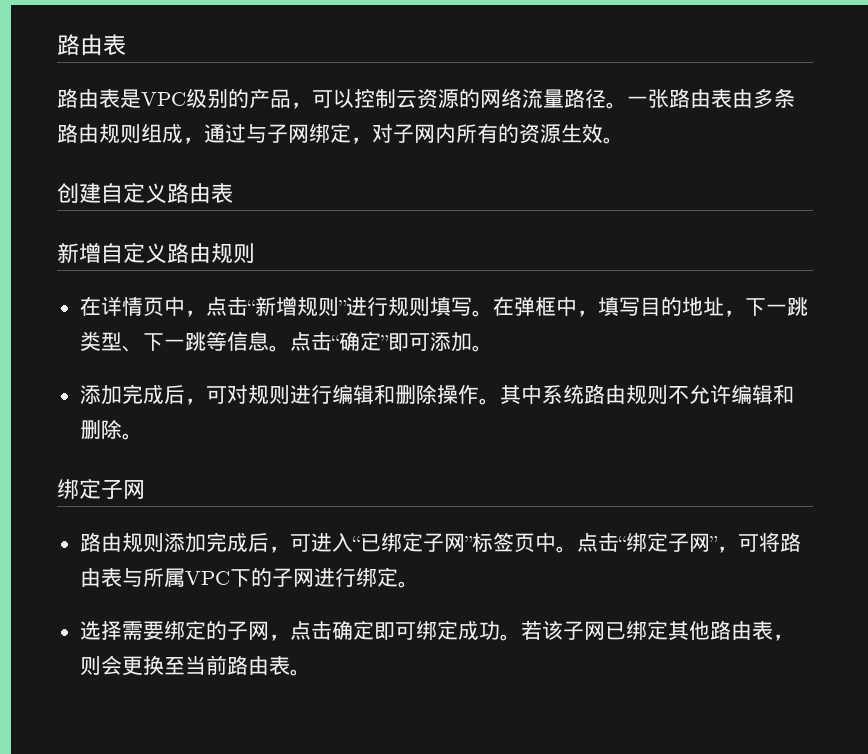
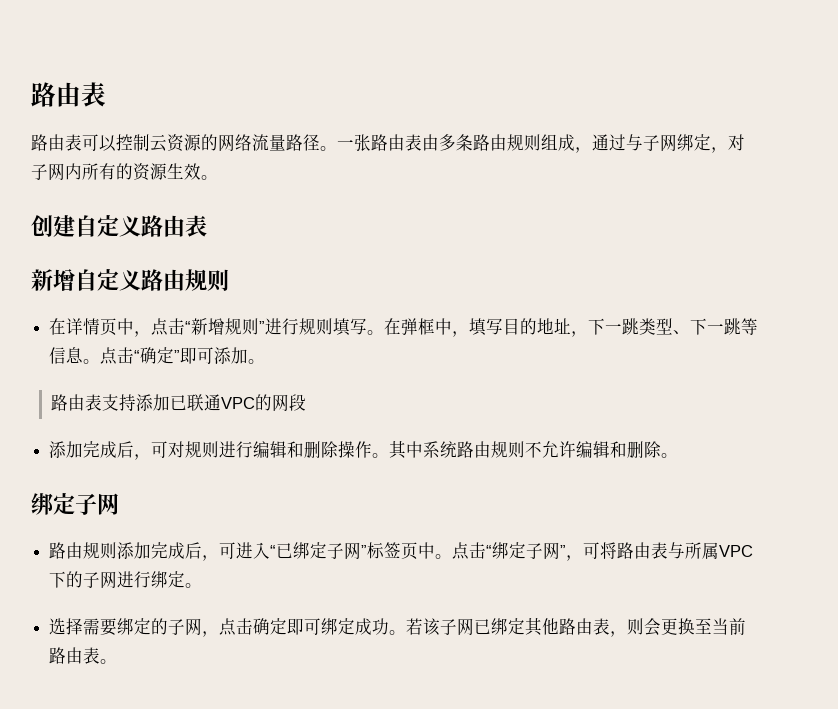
[120,89,312,109] 是VPC级别的产品， -> (82, 142) none
(493, 348) none -> [50,394,306,412] // 路由表支持添加已联通VPC的网段

